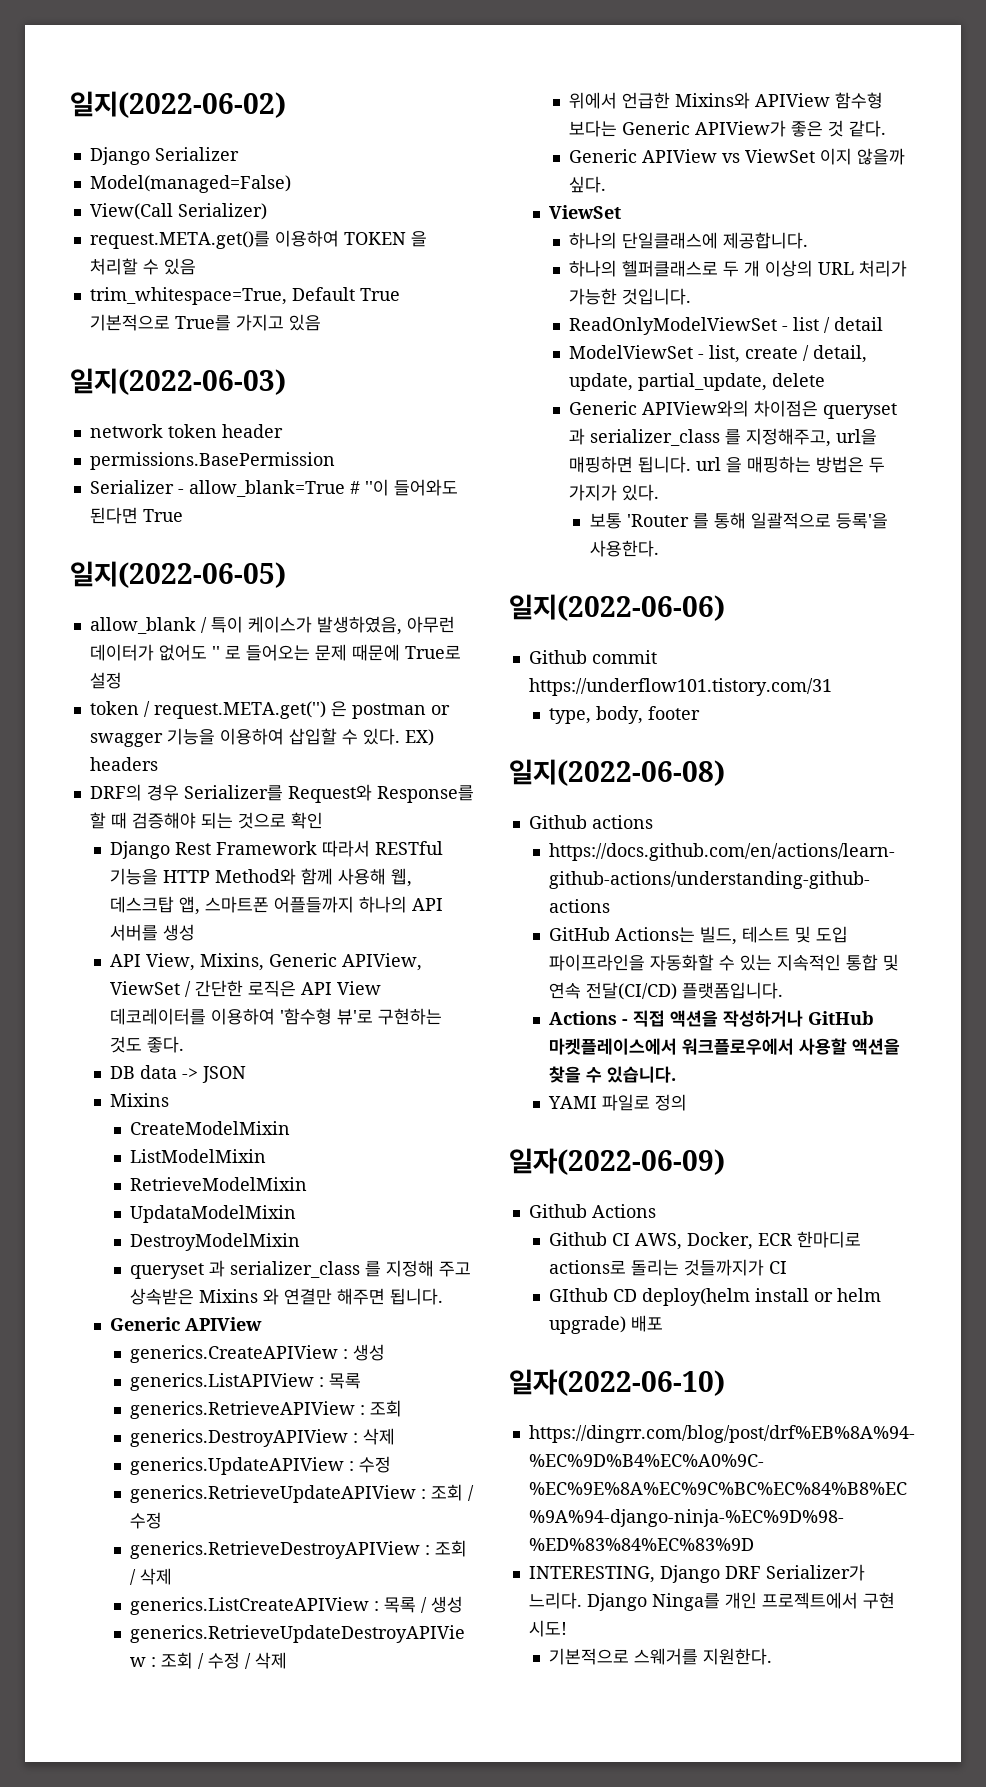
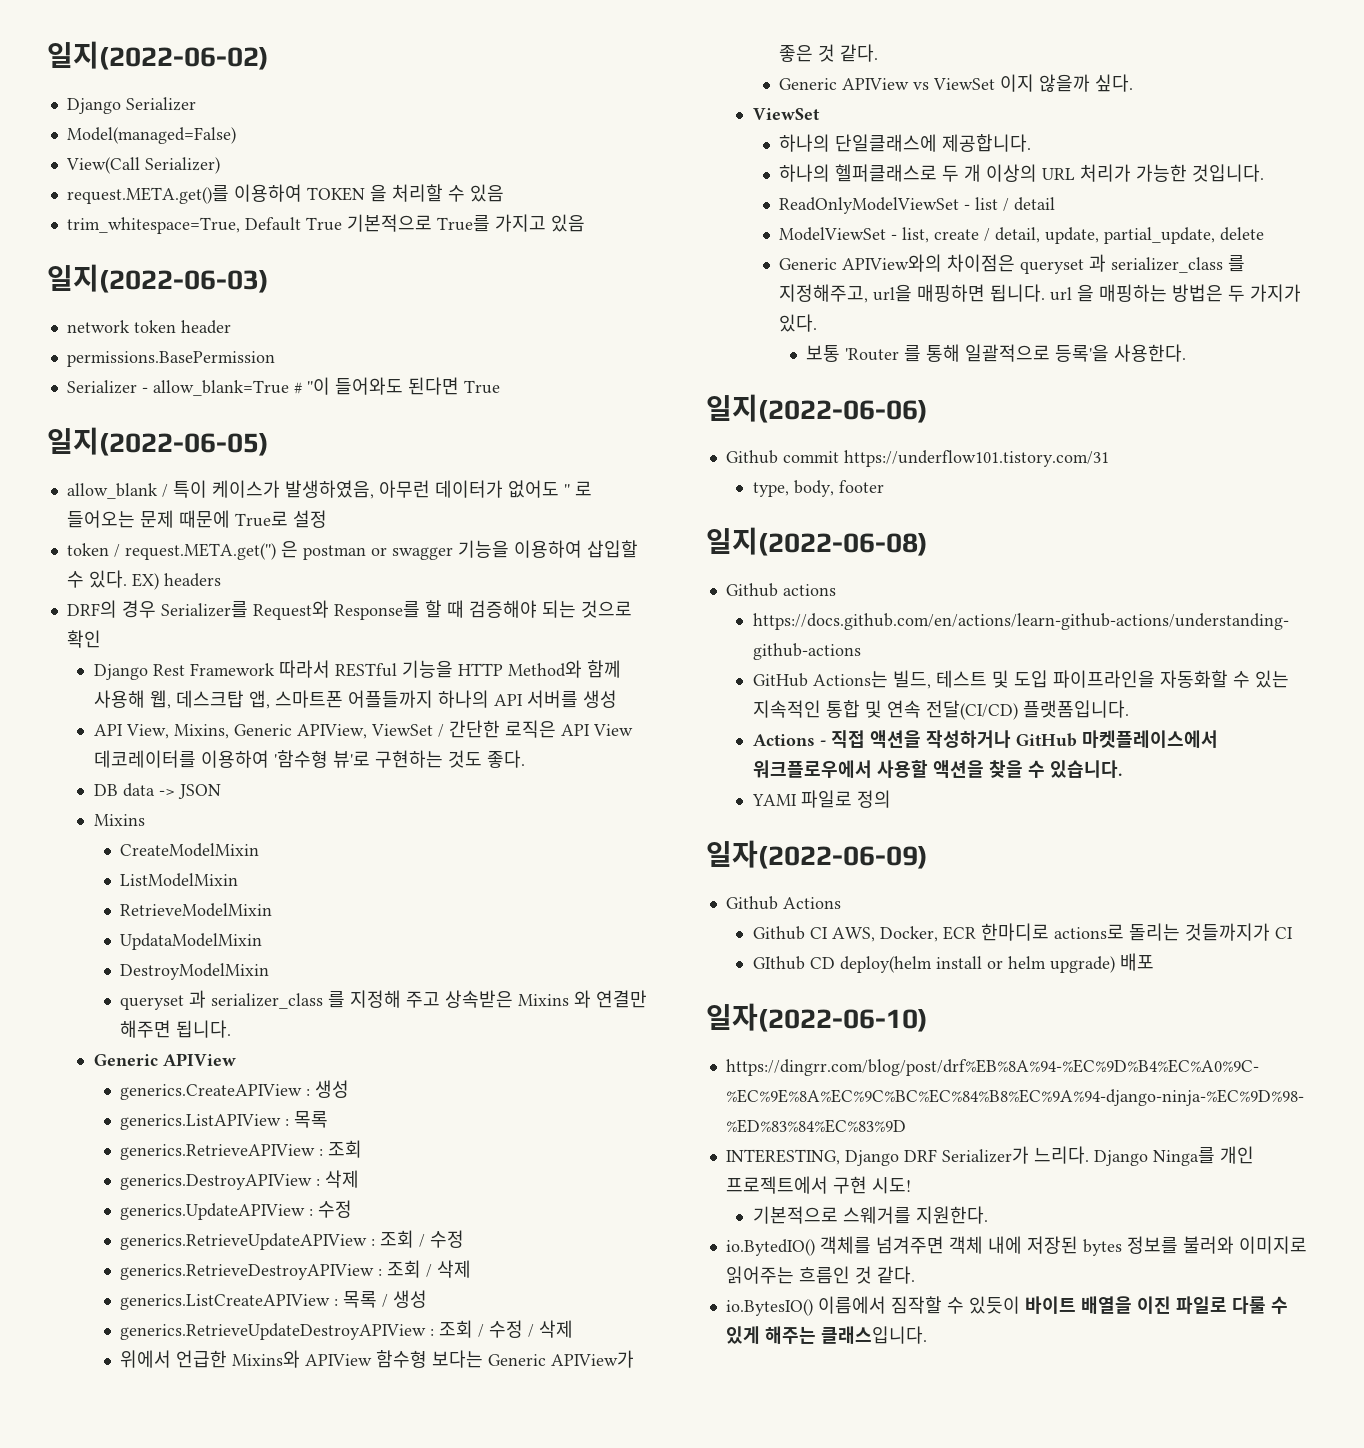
(773, 1656) none -> [725,1236,1307,1256] [725,1266,915,1284] [725,1296,1288,1316] [725,1326,927,1344] // io.BytedIO() 객체를 넘겨주면 객체 내에 저장된 bytes 정보를 불러와 이미지로 읽어주는 흐름인 것 같다. // io.BytesIO() 이름에서 짐작할 수 있듯이 바이트 배열을 이진 파일로 다룰 수 있게 해주는 클래스입니다.

